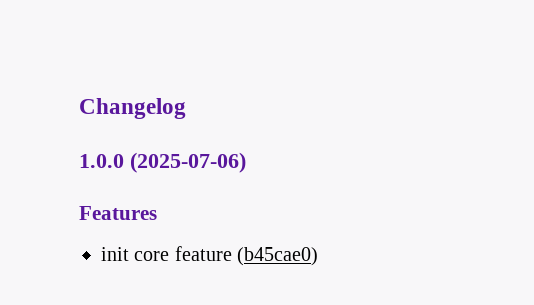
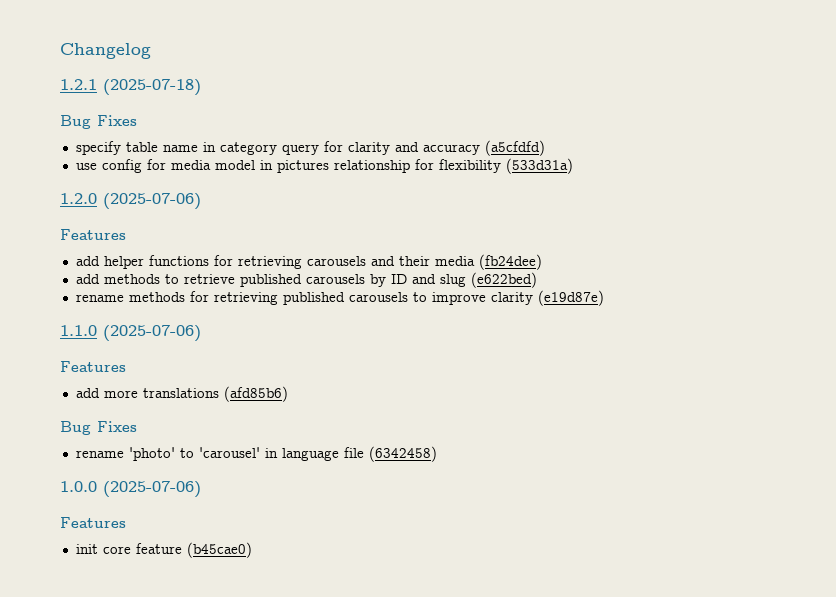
(186, 108) none -> [60,79,201,96] [60,115,137,129] [75,140,545,156] [75,158,573,174] [60,193,201,210] [60,229,126,240] [75,254,542,270] [75,272,537,288] [75,290,604,306] [60,325,201,342] [60,361,126,372] [75,386,288,402] [60,421,137,435] [75,446,437,462] // 1.2.1 (2025-07-18) // Bug Fixes // specify table name in category query for clarity and accuracy (a5cfdfd) // use config for media model in pictures relationship for flexibility (533d31a) // 1.2.0 (2025-07-06) // Features // add helper functions for retrieving carousels and their media (fb24dee) // add methods to retrieve published carousels by ID and slug (e622bed) // rename methods for retrieving published carousels to improve clarity (e19d87e) // 1.1.0 (2025-07-06) // Features // add more translations (afd85b6) // Bug Fixes // rename 'photo' to 'carousel' in language file (6342458)

